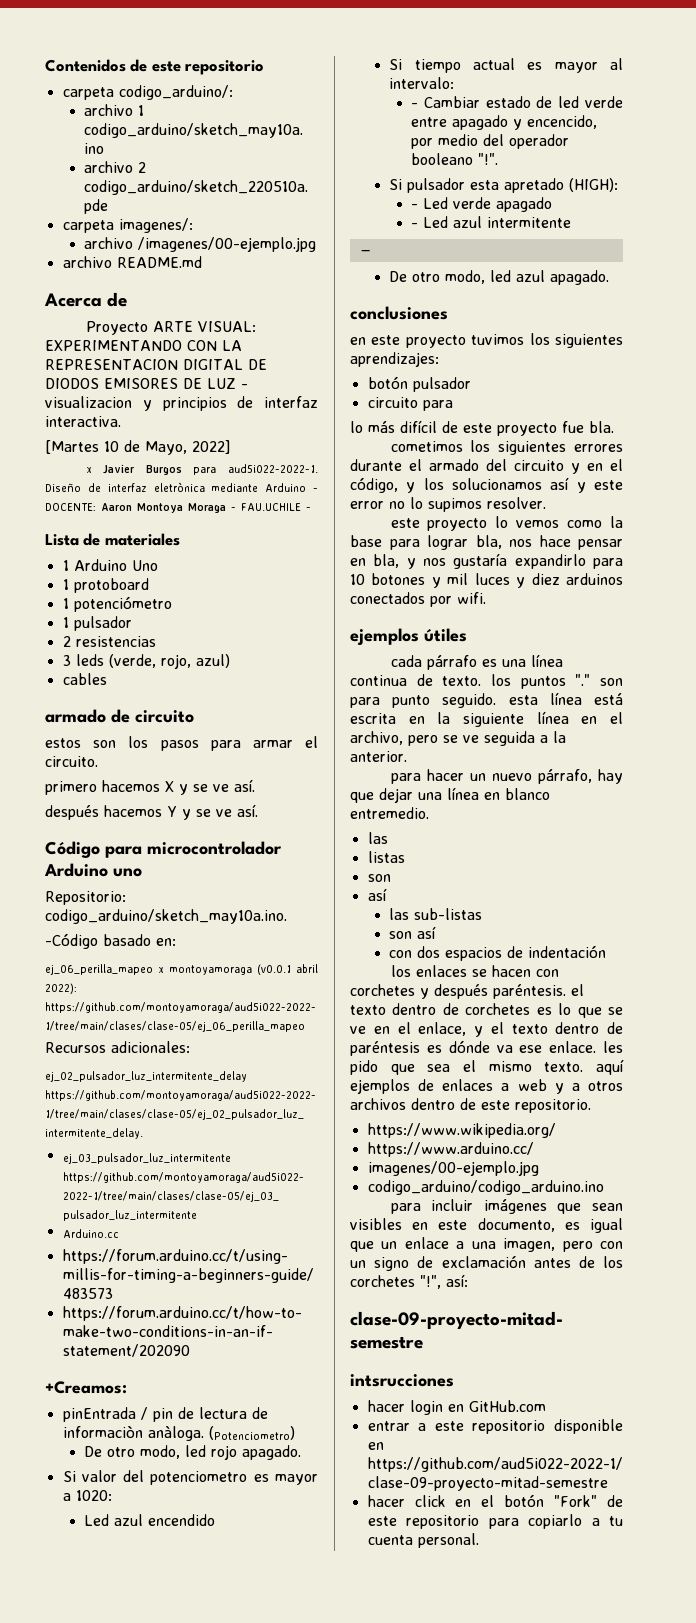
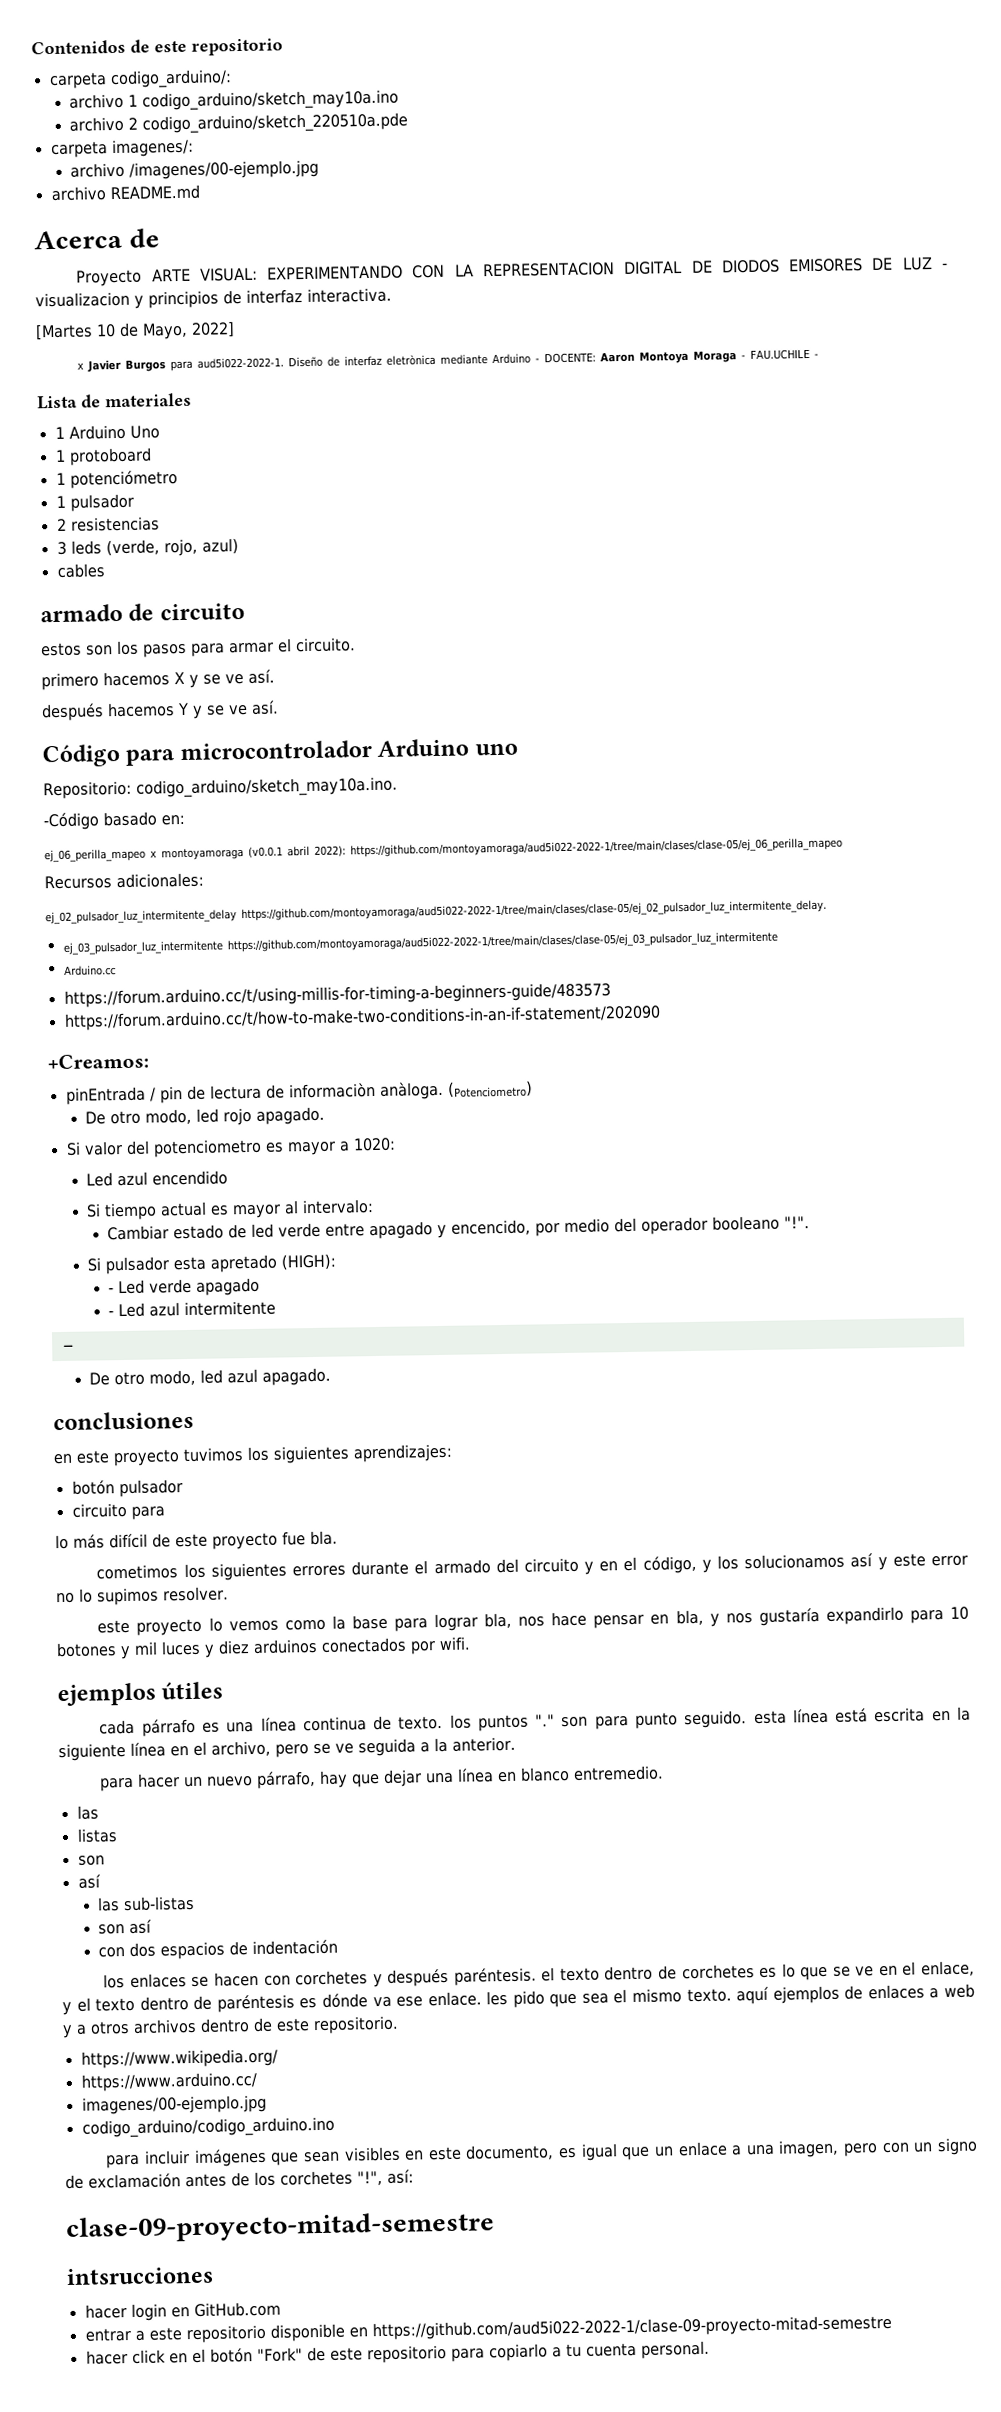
[411,103,419,108] - -> (375, 1207) none

